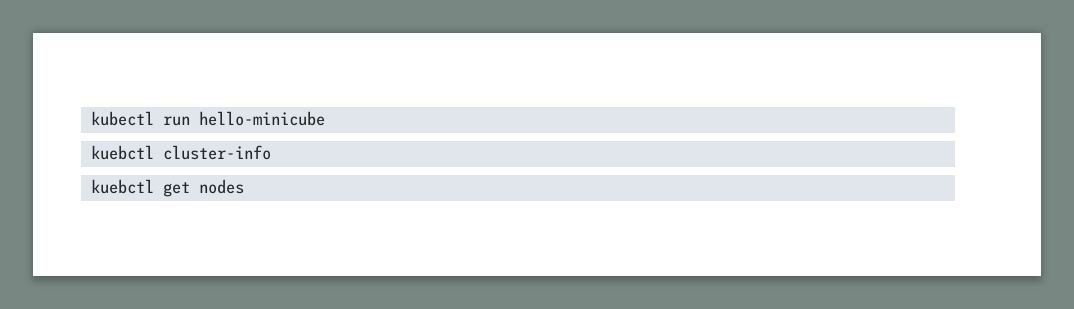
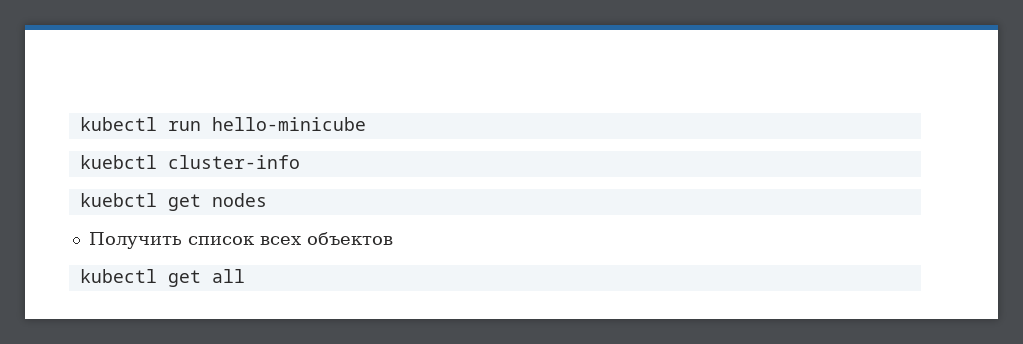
(245, 186) none -> [88,232,393,249] [79,269,245,287] // Получить список всех объектов // kubectl get all

